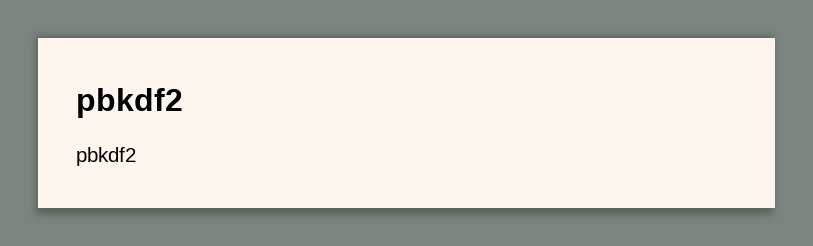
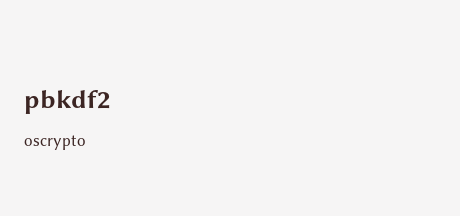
[76,147,136,166] pbkdf2 -> [24,135,86,150] oscrypto

